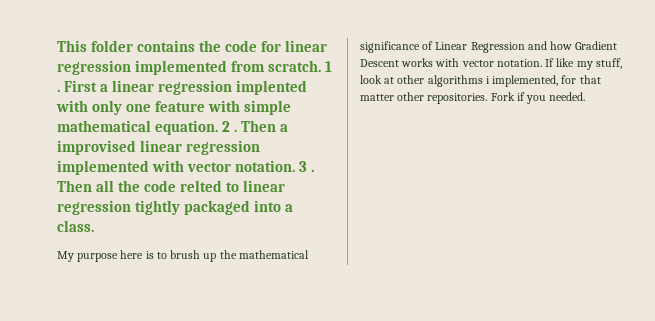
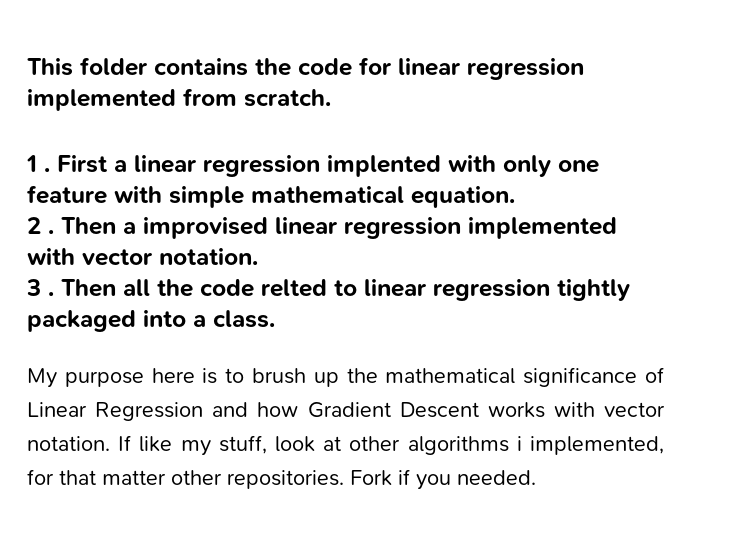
(322, 66) none -> (331, 98) //
(219, 127) none -> (515, 197) //
(296, 166) none -> (258, 256) //

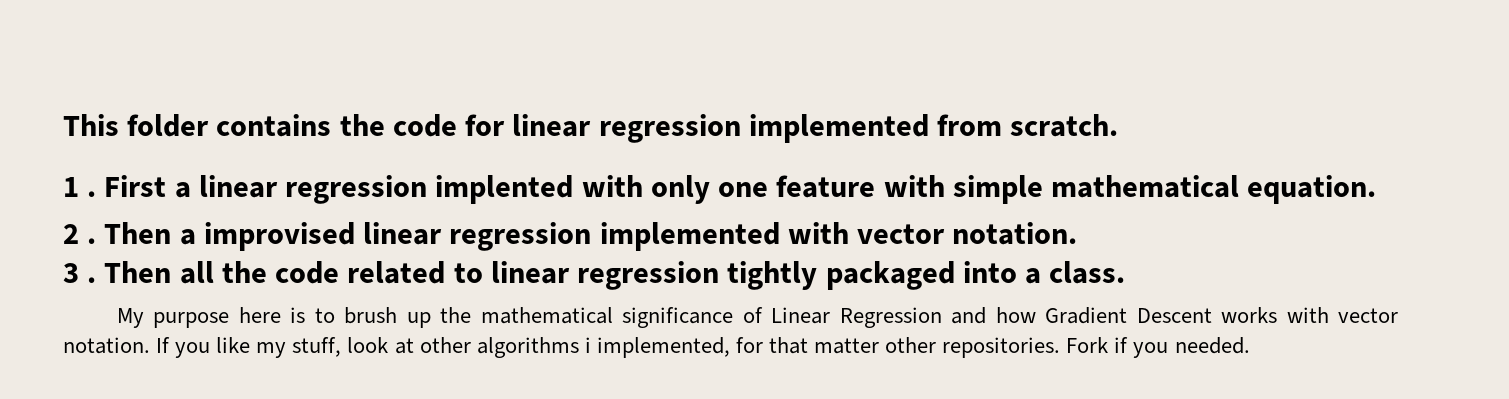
[261,279,327,297] relted -> [347,261,446,284] related
(132, 443) none -> [175,342,211,358] you

